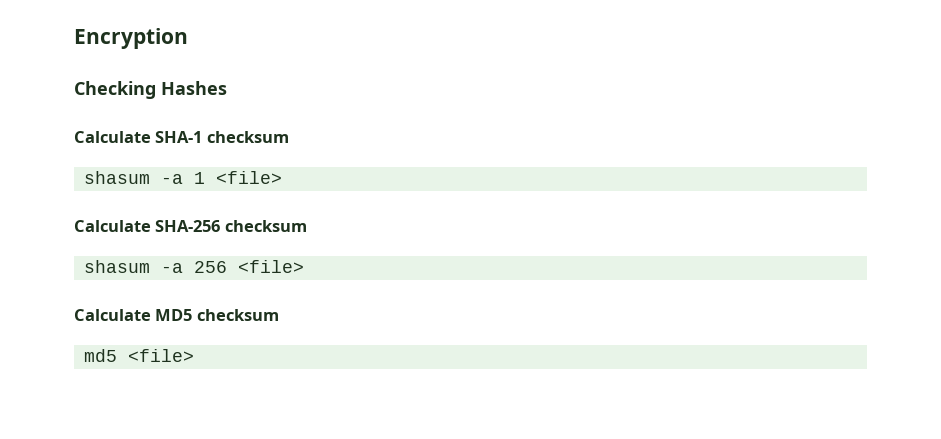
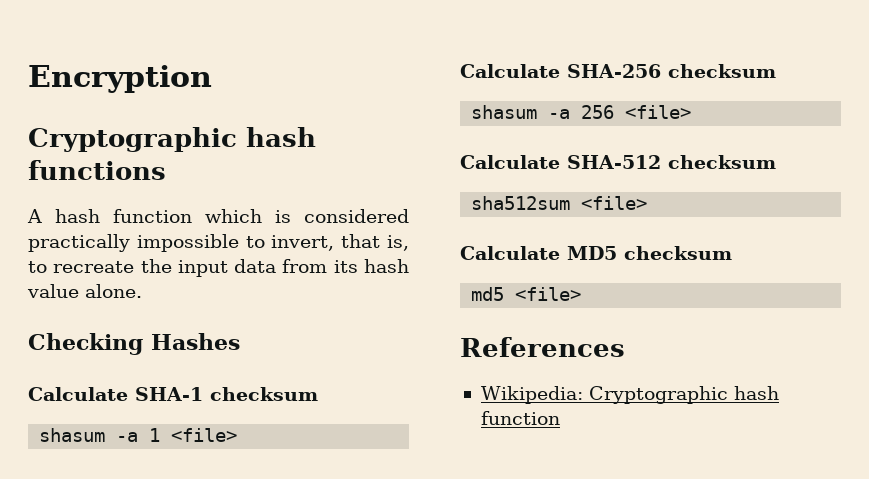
(188, 38) none -> [28,127,316,152] [28,160,166,180] [27,209,409,223] [28,234,410,252] [28,259,409,277] [27,284,142,298] // Cryptographic hash functions // A hash function which is considered practically impossible to invert, that is, to recreate the input data from its hash value alone.
(304, 266) none -> [460,155,776,169] [471,196,648,210] // Calculate SHA-512 checksum // sha512sum <file>
(194, 355) none -> [460,337,625,357] [480,386,779,404] [480,411,560,425] // References // Wikipedia: Cryptographic hash function

